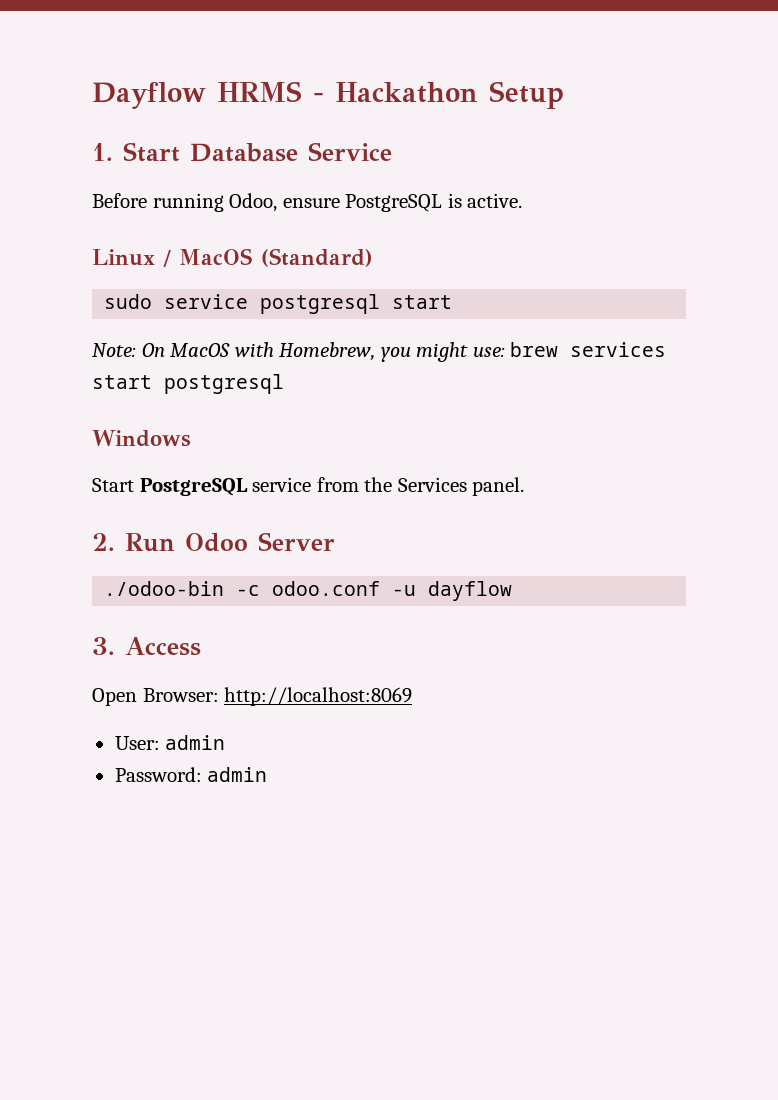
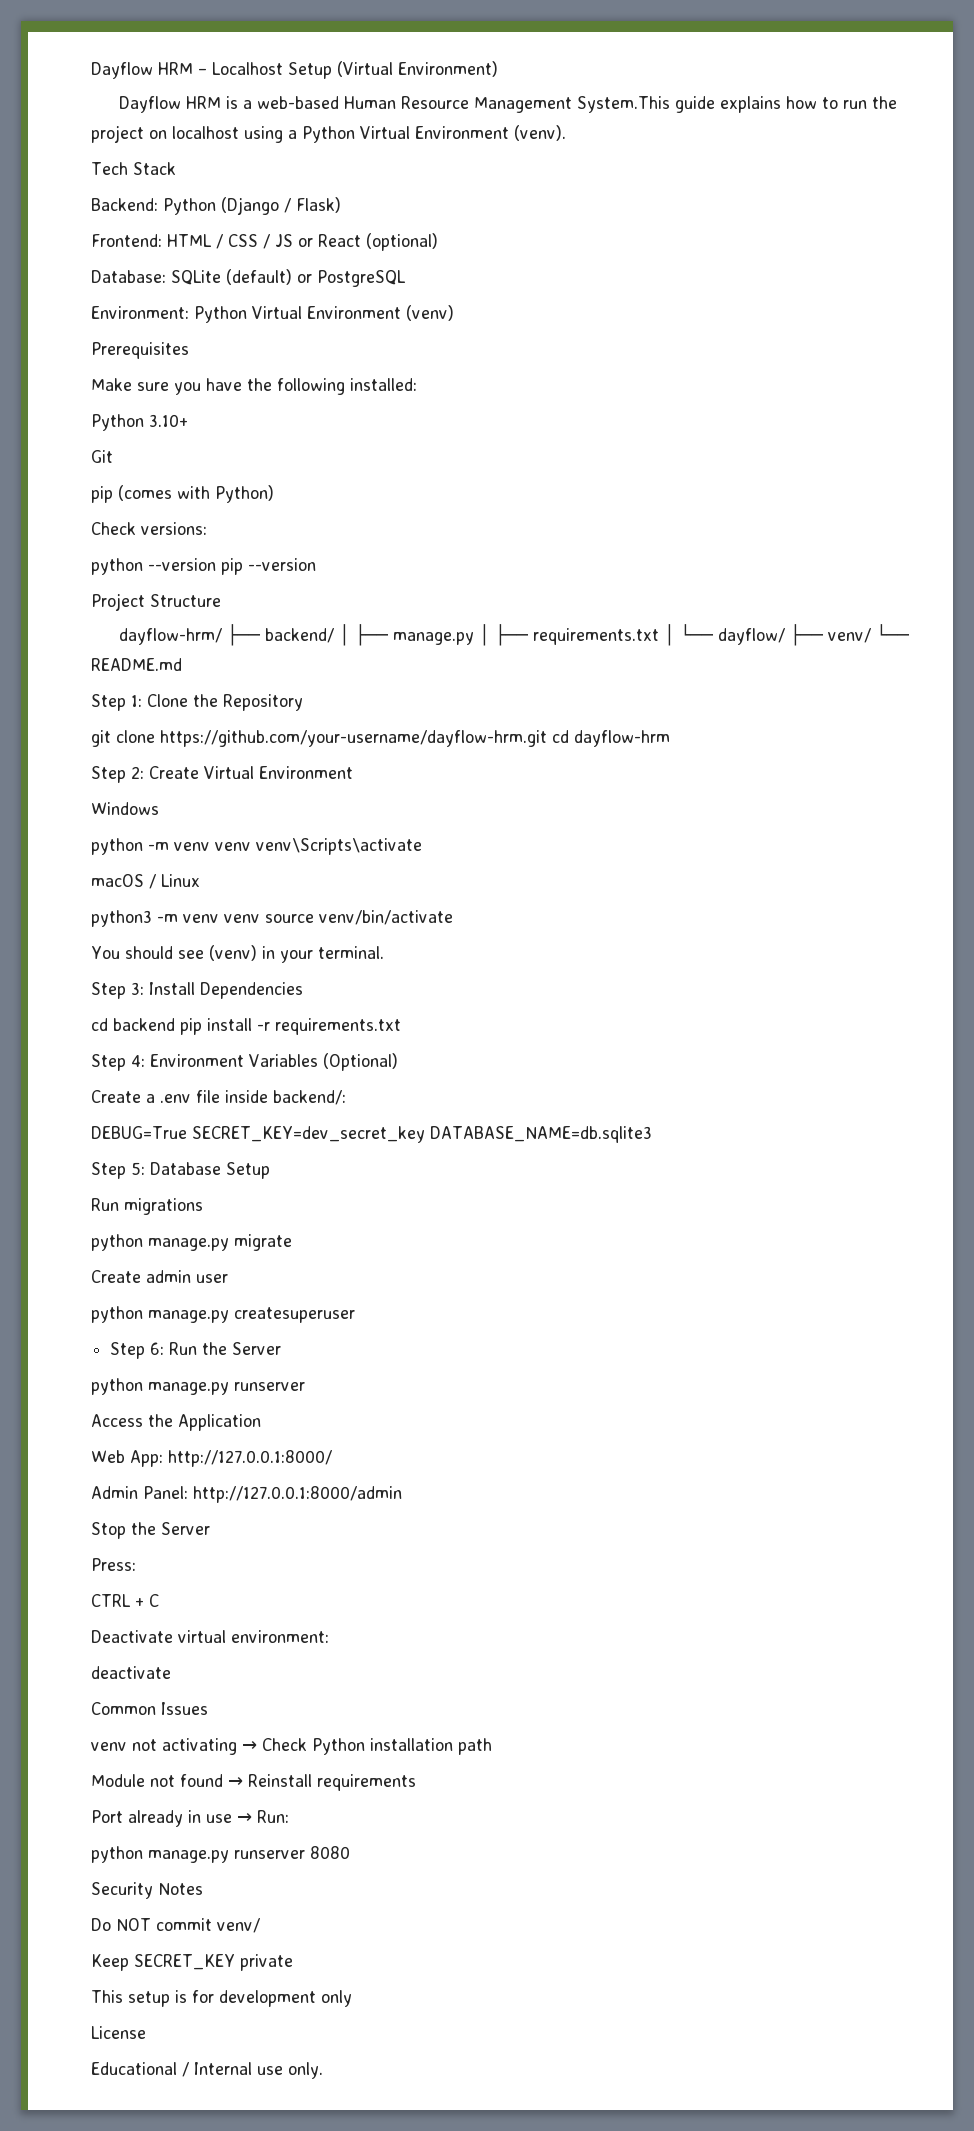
[92,81,564,109] [92,142,392,162] [92,193,523,212] [92,248,373,267] [104,294,453,314] [92,342,667,362] [92,374,284,394] [92,430,191,447] [92,477,525,496] [92,532,335,552] [104,581,513,601] [92,637,201,656] [92,687,413,706] [114,735,226,750] [114,767,268,782] Dayflow HRMS - Hackathon Setup // 1. Start Database Service // Before running Odoo, ensure PostgreSQL is active. // Linux / MacOS (Standard) // sudo service postgresql start // Note: On MacOS with Homebrew, you might use: brew services start postgresql // Windows // Start PostgreSQL service from the Services panel. // 2. Run Odoo Server // ./odoo-bin -c odoo.conf -u dayflow // 3. Access // Open Browser: http://localhost:8069 // User: admin // Password: admin -> [91,61,498,79] [119,96,898,113] [91,125,566,143] [91,162,176,175] [91,197,341,215] [91,233,438,251] [91,269,406,287] [91,305,454,323] [91,342,189,359] [91,378,417,395] [91,414,188,431] [91,450,113,463] [91,485,274,503] [91,522,207,535] [91,558,316,575] [91,593,221,611] [119,624,911,646] [91,658,182,671] [91,694,303,711] [91,730,670,747] [91,766,353,783] [91,802,159,815] [91,838,422,855] [91,874,200,889] [91,910,453,927] [91,945,384,963] [91,982,303,999] [91,1018,401,1035] [91,1053,398,1071] [91,1090,346,1105] [91,1126,652,1143] [91,1162,270,1179] [91,1198,203,1215] [91,1234,292,1251] [91,1270,228,1283] [91,1306,355,1323] [110,1342,282,1359] [91,1378,305,1395] [91,1414,261,1431] [91,1450,332,1467] [91,1486,402,1503] [91,1522,210,1539] [91,1558,136,1571] [91,1594,159,1607] [91,1630,329,1643] [91,1666,171,1679] [91,1702,208,1715] [91,1738,492,1755] [91,1774,416,1791] [91,1810,289,1827] [91,1846,350,1863] [91,1882,203,1899] [91,1918,260,1933] [91,1954,293,1971] [91,1990,352,2007] [91,2026,146,2039] [91,2062,323,2079] Dayflow HRM – Localhost Setup (Virtual Environment) // Dayflow HRM is a web-based Human Resource Management System.This guide explains how to run the project on localhost using a Python Virtual Environment (venv). // Tech Stack // Backend: Python (Django / Flask) // Frontend: HTML / CSS / JS or React (optional) // Database: SQLite (default) or PostgreSQL // Environment: Python Virtual Environment (venv) // Prerequisites // Make sure you have the following installed: // Python 3.10+ // Git // pip (comes with Python) // Check versions: // python --version pip --version // Project Structure // dayflow-hrm/ ├── backend/ │ ├── manage.py │ ├── requirements.txt │ └── dayflow/ ├── venv/ └── README.md // Step 1: Clone the Repository // git clone https://github.com/your-username/dayflow-hrm.git cd dayflow-hrm // Step 2: Create Virtual Environment // Windows // python -m venv venv venv\Scripts\activate // macOS / Linux // python3 -m venv venv source venv/bin/activate // You should see (venv) in your terminal. // Step 3: Install Dependencies // cd backend pip install -r requirements.txt // Step 4: Environment Variables (Optional) // Create a .env file inside backend/: // DEBUG=True SECRET_KEY=dev_secret_key DATABASE_NAME=db.sqlite3 // Step 5: Database Setup // Run migrations // python manage.py migrate // Create admin user // python manage.py createsuperuser // Step 6: Run the Server // python manage.py runserver // Access the Application // Web App: http://127.0.0.1:8000/ // Admin Panel: http://127.0.0.1:8000/admin // Stop the Server // Press: // CTRL + C // Deactivate virtual environment: // deactivate // Common Issues // venv not activating → Check Python installation path // Module not found → Reinstall requirements // Port already in use → Run: // python manage.py runserver 8080 // Security Notes // Do NOT commit venv/ // Keep SECRET_KEY private // This setup is for development only // License // Educational / Internal use only.

